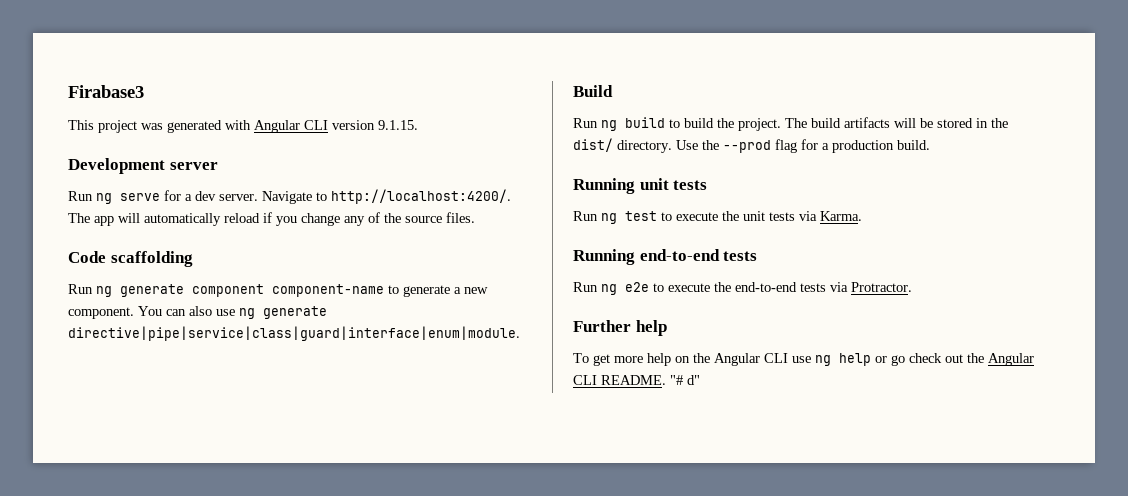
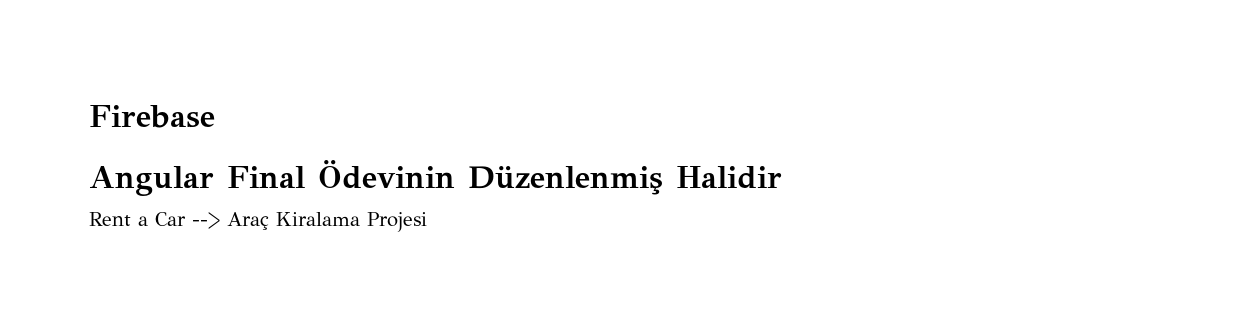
[68,85,144,98] [68,120,418,133] [68,158,218,174] [68,189,511,204] [68,212,475,226] [68,251,193,267] [68,284,488,297] [68,306,327,319] [68,326,520,341] [573,85,613,97] [573,117,1008,131] [573,138,930,153] [573,178,708,194] [573,211,862,224] [573,249,758,265] [573,282,912,295] [573,320,667,336] [573,353,1034,366] [573,375,700,385] Firabase3 // This project was generated with Angular CLI version 9.1.15. // Development server // Run ng serve for a dev server. Navigate to http://localhost:4200/. The app will automatically reload if you change any of the source files. // Code scaffolding // Run ng generate component component-name to generate a new component. You can also use ng generate directive|pipe|service|class|guard|interface|enum|module. // Build // Run ng build to build the project. The build artifacts will be stored in the dist/ directory. Use the --prod flag for a production build. // Running unit tests // Run ng test to execute the unit tests via Karma. // Running end-to-end tests // Run ng e2e to execute the end-to-end tests via Protractor. // Further help // To get more help on the Angular CLI use ng help or go check out the Angular CLI README. "# d" -> [89,105,215,128] [89,160,782,196] [89,212,427,232] Firebase // Angular Final Ödevinin Düzenlenmiş Halidir // Rent a Car --> Araç Kiralama Projesi

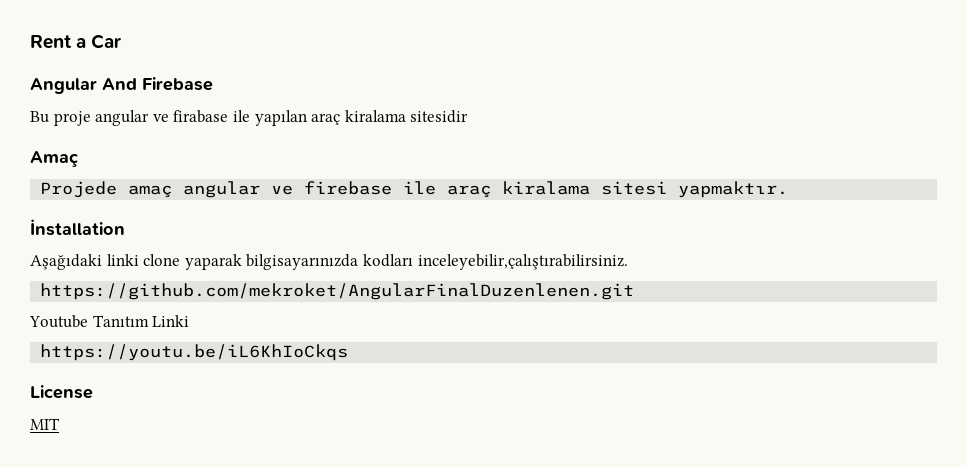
[89,105,215,128] [89,160,782,196] [89,212,427,232] Firebase // Angular Final Ödevinin Düzenlenmiş Halidir // Rent a Car --> Araç Kiralama Projesi -> [30,34,122,49] [30,77,213,94] [30,110,469,126] [30,151,79,167] [40,181,789,198] [30,219,125,236] [30,254,628,270] [40,283,635,300] [29,315,190,328] [40,344,349,361] [30,385,93,399] [30,418,60,430] Rent a Car // Angular And Firebase // Bu proje angular ve firabase ile yapılan araç kiralama sitesidir // Amaç // Projede amaç angular ve firebase ile araç kiralama sitesi yapmaktır. // İnstallation // Aşağıdaki linki clone yaparak bilgisayarınızda kodları inceleyebilir,çalıştırabilirsiniz. // https://github.com/mekroket/AngularFinalDuzenlenen.git // Youtube Tanıtım Linki // https://youtu.be/iL6KhIoCkqs // License // MIT

